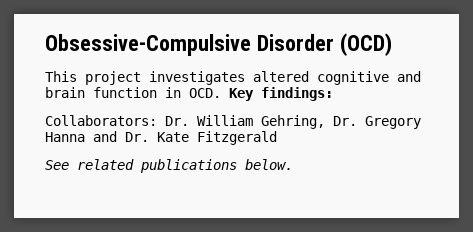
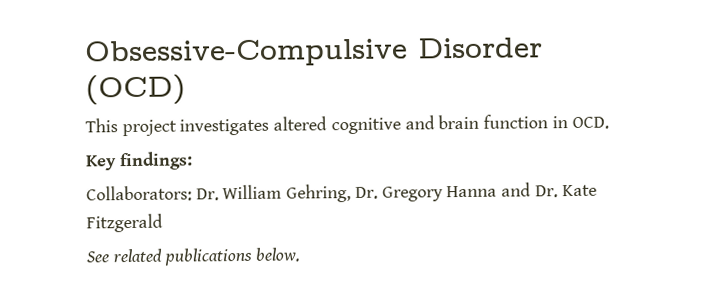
(221, 93) none -> (609, 122) //

